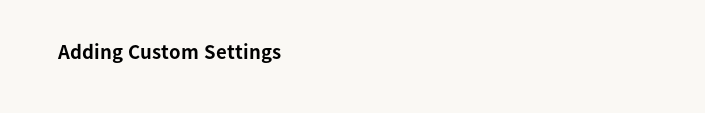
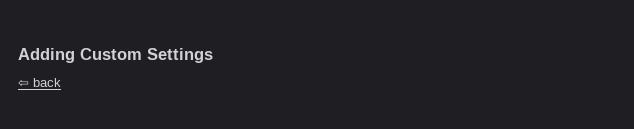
(281, 53) none -> [18,78,61,87] // ⇦ back

